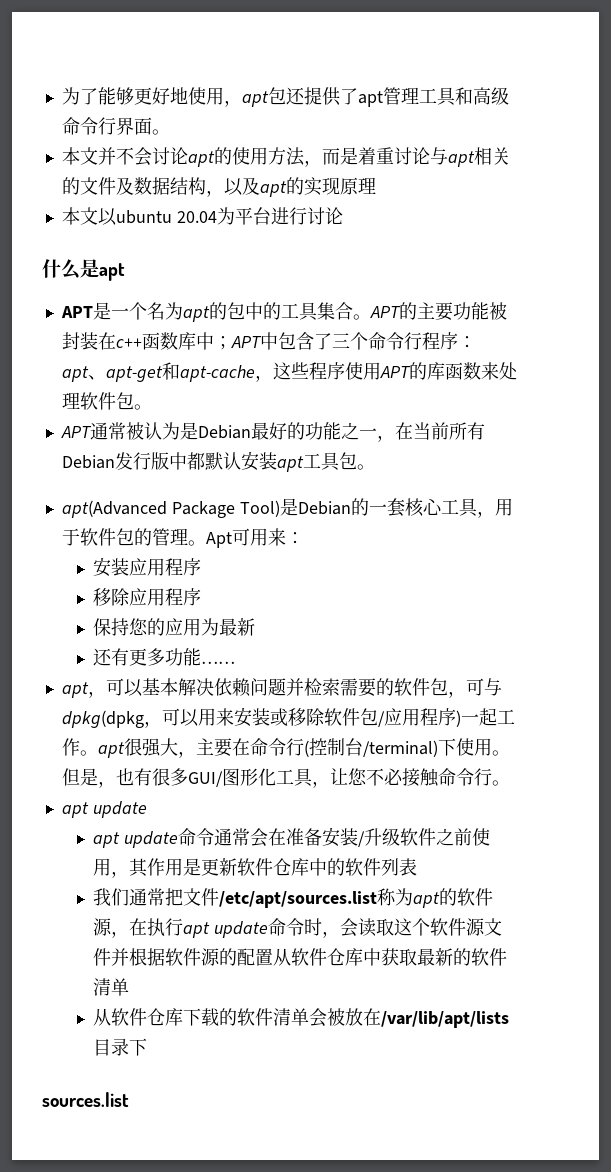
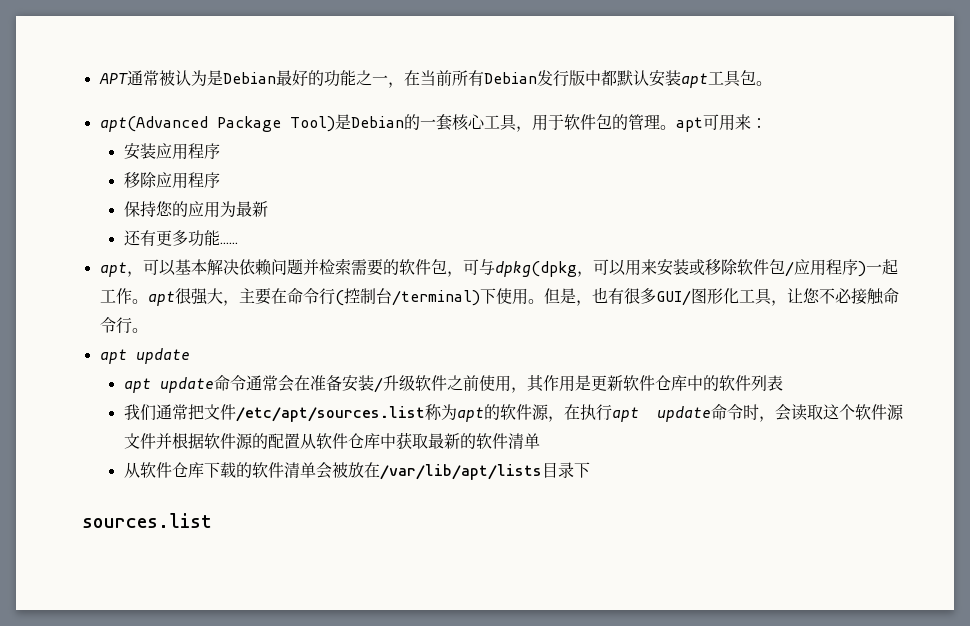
[61,87,509,107] [61,117,170,135] [61,147,510,167] [61,177,376,197] [61,207,343,226] [42,259,125,281] [60,302,507,322] [61,332,476,350] [61,362,517,382] [61,392,152,410] 为了能够更好地使用，apt包还提供了apt管理工具和高级命令行界面。 // 本文并不会讨论apt的使用方法，而是着重讨论与apt相关的文件及数据结构，以及apt的实现原理 // 本文以ubuntu 20.04为平台进行讨论 // 什么是apt // APT是一个名为apt的包中的工具集合。APT的主要功能被封装在c++函数库中；APT中包含了三个命令行程序：apt、apt-get和apt-cache，这些程序使用APT的库函数来处理软件包。 // -> (98, 78) none
[205,532,232,548] Apt -> [675,117,703,132] apt

